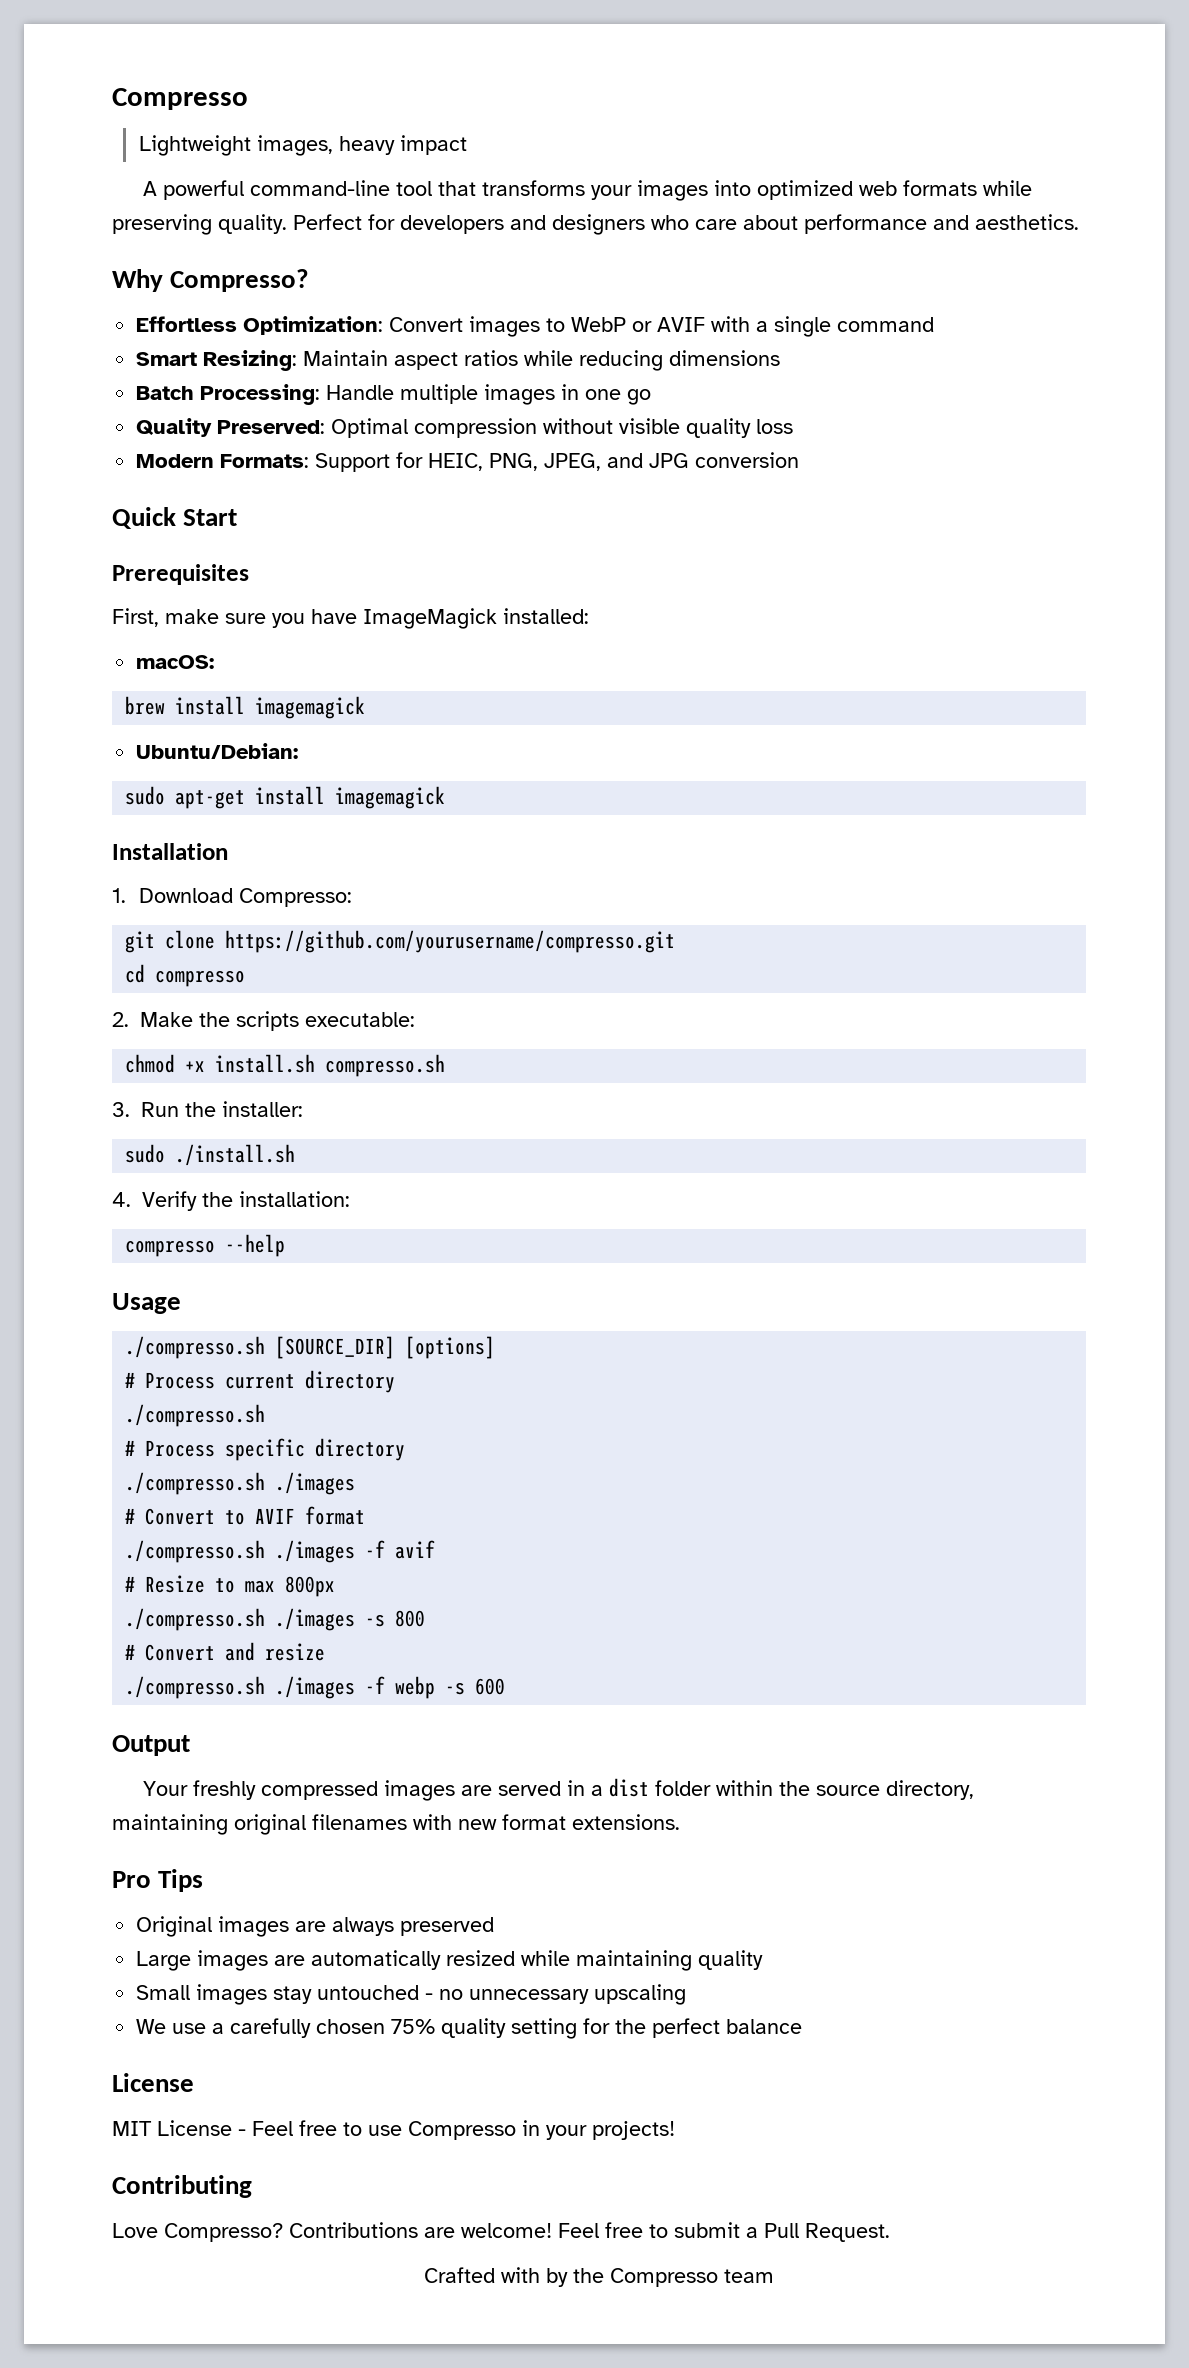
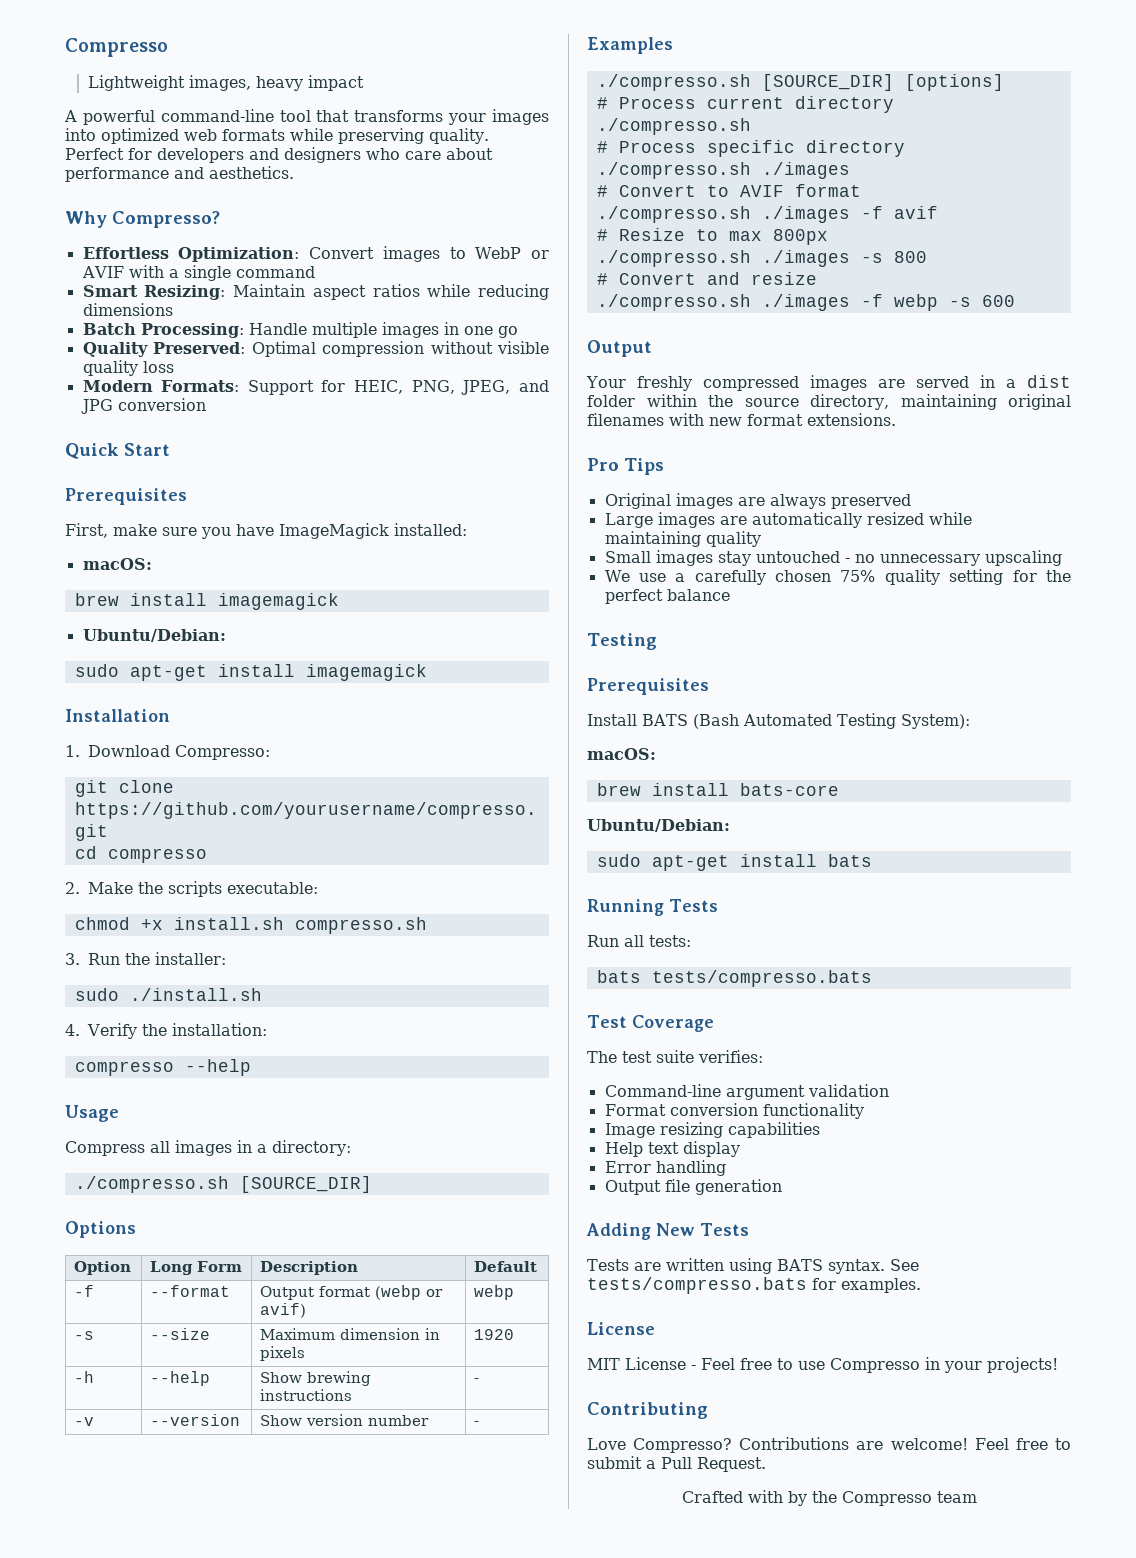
(181, 1303) none -> [65,1140,351,1156] [74,1176,372,1193] [65,1221,136,1238] [74,1261,132,1275] [150,1261,243,1275] [260,1261,359,1275] [474,1261,538,1272] [74,1285,95,1297] [150,1285,231,1297] [260,1285,444,1300] [260,1303,307,1318] [474,1285,515,1300] [74,1331,95,1340] [150,1328,211,1340] [260,1328,441,1340] [260,1346,306,1361] [474,1329,515,1340] [74,1371,95,1383] [150,1371,211,1386] [260,1371,372,1386] [260,1389,353,1401] [474,1378,480,1383] [74,1417,95,1426] [150,1414,241,1426] [260,1414,430,1426] [474,1421,480,1426] [587,37,673,54] // Compress all images in a directory: // ./compresso.sh [SOURCE_DIR] // Options // Option | Long Form | Description | Default // -f | --format | Output format (webp or avif) | webp // -s | --size | Maximum dimension in pixels | 1920 // -h | --help | Show brewing instructions | - // -v | --version | Show version number | - // Examples
(803, 2026) none -> [587,633,657,650] [587,678,709,695] [587,713,970,729] [587,748,656,760] [596,783,839,796] [587,819,730,832] [596,854,872,871] [587,899,718,916] [587,935,691,947] [596,970,872,987] [587,1015,714,1032] [587,1050,763,1063] [604,1084,889,1100] [604,1103,864,1119] [604,1122,820,1138] [604,1141,740,1157] [604,1160,726,1176] [604,1179,782,1195] [586,1223,749,1240] [587,1258,919,1274] [587,1277,921,1294] // Testing // Prerequisites // Install BATS (Bash Automated Testing System): // macOS: // brew install bats-core // Ubuntu/Debian: // sudo apt-get install bats // Running Tests // Run all tests: // bats tests/compresso.bats // Test Coverage // The test suite verifies: // Command-line argument validation // Format conversion functionality // Image resizing capabilities // Help text display // Error handling // Output file generation // Adding New Tests // Tests are written using BATS syntax. See tests/compresso.bats for examples.

